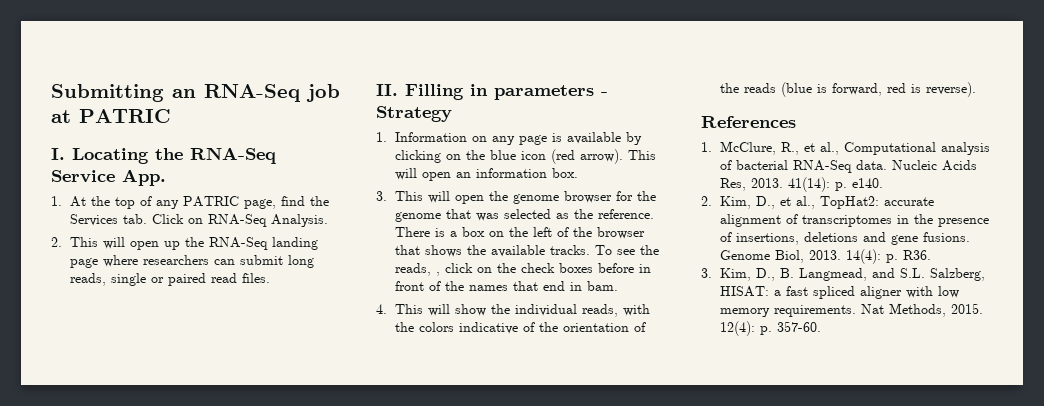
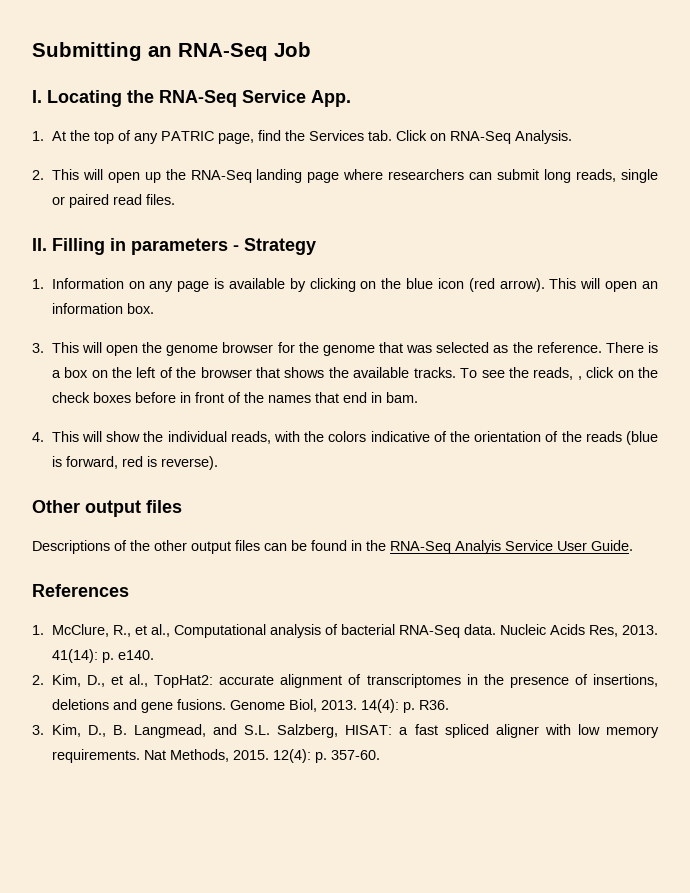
[306,84,340,102] [51,109,171,123] job at PATRIC -> [274,42,311,57] Job
(977, 89) none -> [32,500,182,517] [32,540,633,554] // Other output files // Descriptions of the other output files can be found in the RNA-Seq Analyis Service User Guide.

